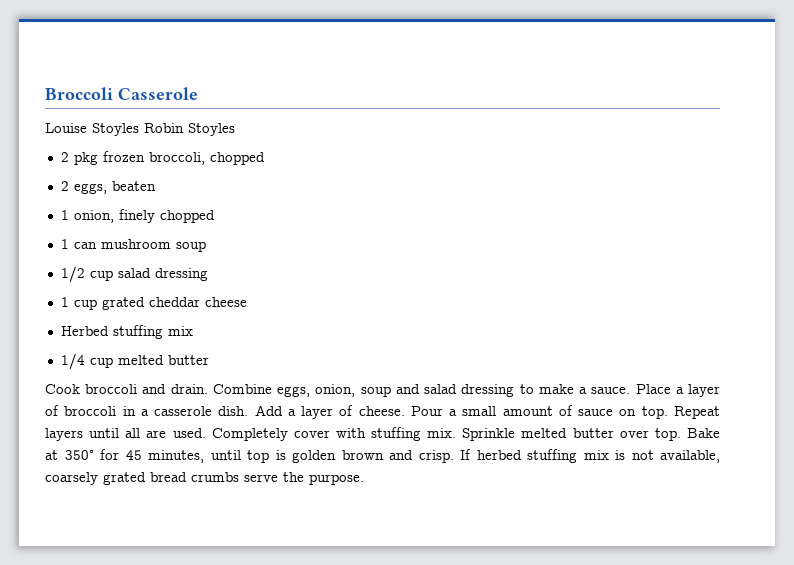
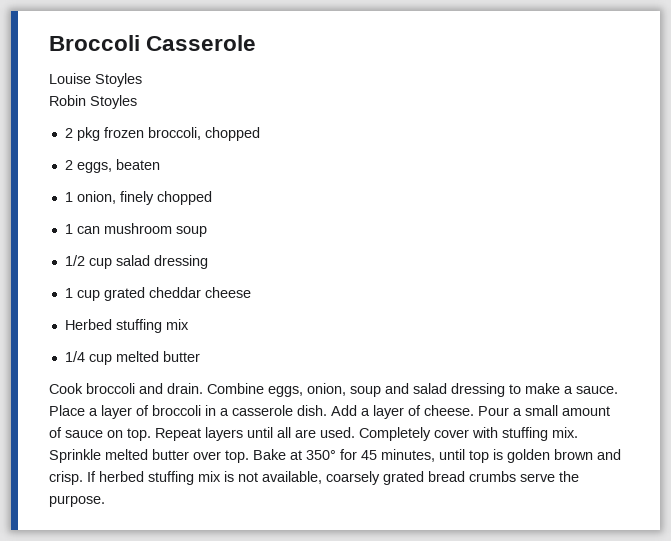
(139, 129) none -> (142, 80) //

